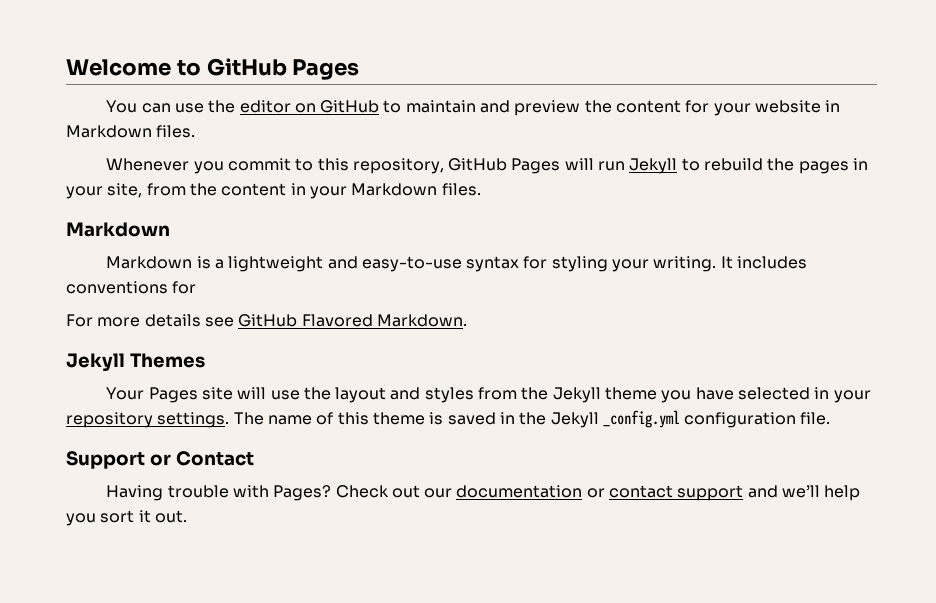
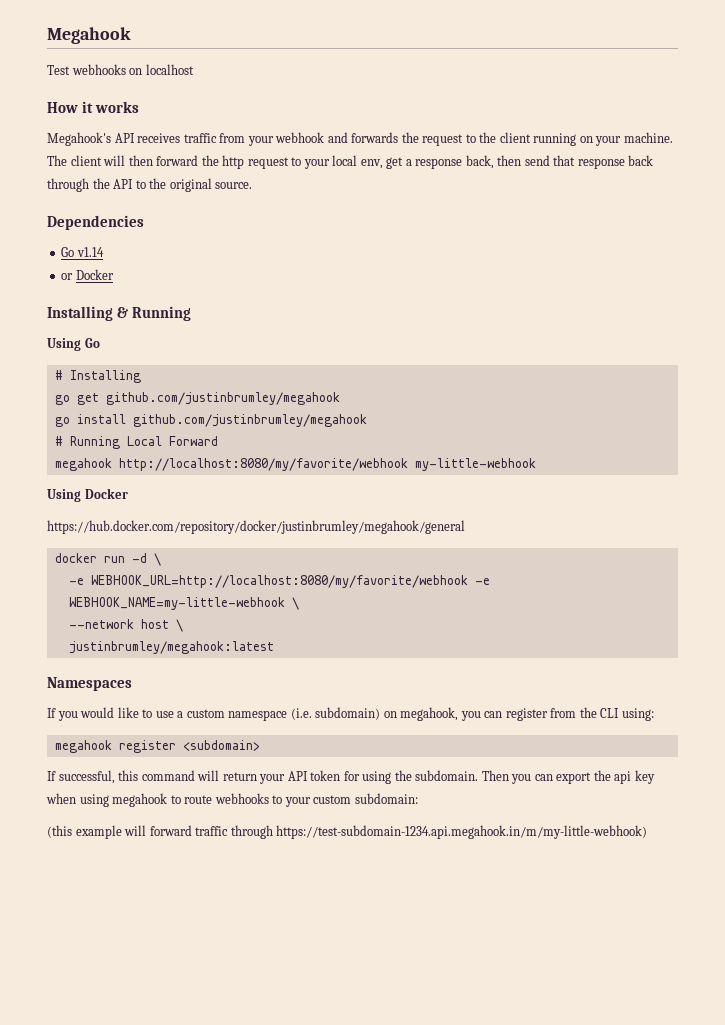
[66,58,360,80] [106,100,841,116] [66,125,196,138] [106,158,869,174] [66,183,481,199] [66,222,170,237] [106,256,808,272] [66,281,197,294] [66,314,467,327] [66,353,205,372] [106,387,871,403] [66,410,831,428] [66,451,254,469] [106,485,861,501] [66,510,187,526] Welcome to GitHub Pages // You can use the editor on GitHub to maintain and preview the content for your website in Markdown files. // Whenever you commit to this repository, GitHub Pages will run Jekyll to rebuild the pages in your site, from the content in your Markdown files. // Markdown // Markdown is a lightweight and easy-to-use syntax for styling your writing. It includes conventions for // For more details see GitHub Flavored Markdown. // Jekyll Themes // Your Pages site will use the layout and styles from the Jekyll theme you have selected in your repository settings. The name of this theme is saved in the Jekyll _config.yml configuration file. // Support or Contact // Having trouble with Pages? Check out our documentation or contact support and we’ll help you sort it out. -> [47,27,131,44] [47,64,194,75] [47,101,140,113] [47,132,673,146] [47,155,654,169] [47,178,253,192] [47,215,144,230] [61,247,104,257] [61,269,114,280] [47,306,192,321] [47,338,100,351] [54,370,141,383] [54,392,340,405] [54,414,367,427] [54,436,218,449] [54,458,536,471] [47,488,128,502] [47,520,465,534] [54,553,161,566] [68,575,490,588] [68,597,299,610] [68,619,183,632] [68,641,274,654] [47,677,132,691] [47,707,654,721] [54,740,260,753] [47,770,655,784] [46,793,418,807] [47,825,648,839] Megahook // Test webhooks on localhost // How it works // Megahook's API receives traffic from your webhook and forwards the request to the client running on your machine. The client will then forward the http request to your local env, get a response back, then send that response back through the API to the original source. // Dependencies // Go v1.14 // or Docker // Installing & Running // Using Go // # Installing // go get github.com/justinbrumley/megahook // go install github.com/justinbrumley/megahook // # Running Local Forward // megahook http://localhost:8080/my/favorite/webhook my-little-webhook // Using Docker // https://hub.docker.com/repository/docker/justinbrumley/megahook/general // docker run -d \ // -e WEBHOOK_URL=http://localhost:8080/my/favorite/webhook -e WEBHOOK_NAME=my-little-webhook \ // --network host \ // justinbrumley/megahook:latest // Namespaces // If you would like to use a custom namespace (i.e. subdomain) on megahook, you can register from the CLI using: // megahook register <subdomain> // If successful, this command will return your API token for using the subdomain. Then you can export the api key when using megahook to route webhooks to your custom subdomain: // (this example will forward traffic through https://test-subdomain-1234.api.megahook.in/m/my-little-webhook)

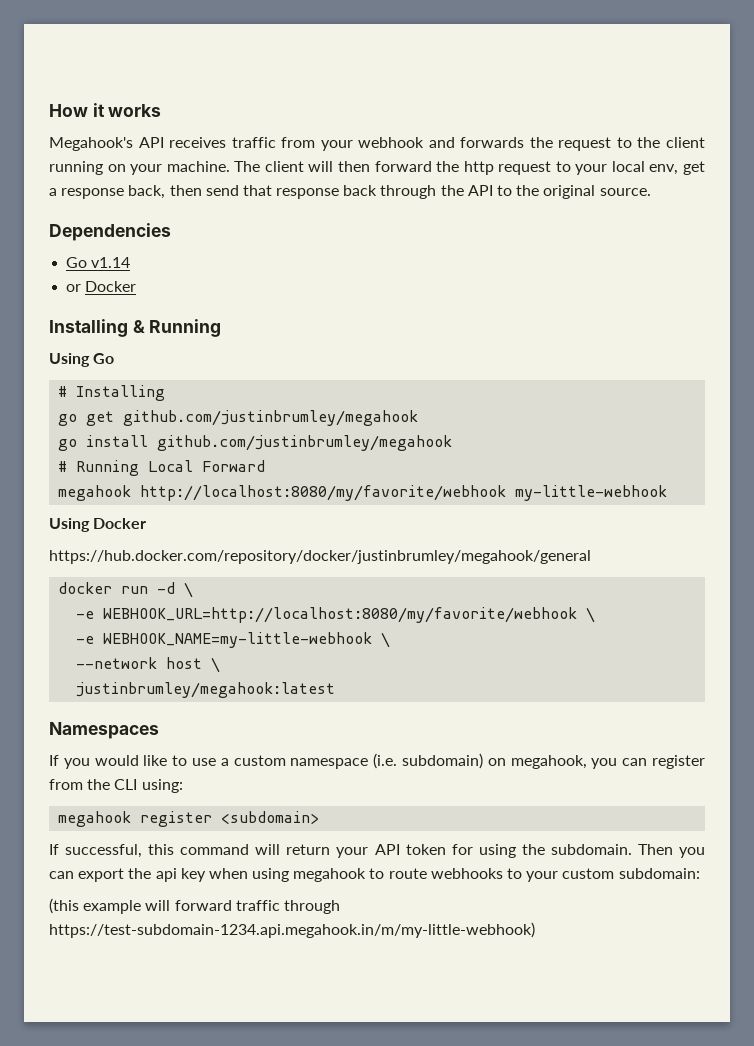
[47,27,131,44] [47,64,194,75] Megahook // Test webhooks on localhost // -> (49, 110) none
(468, 581) none -> [586,607,596,623] \ //

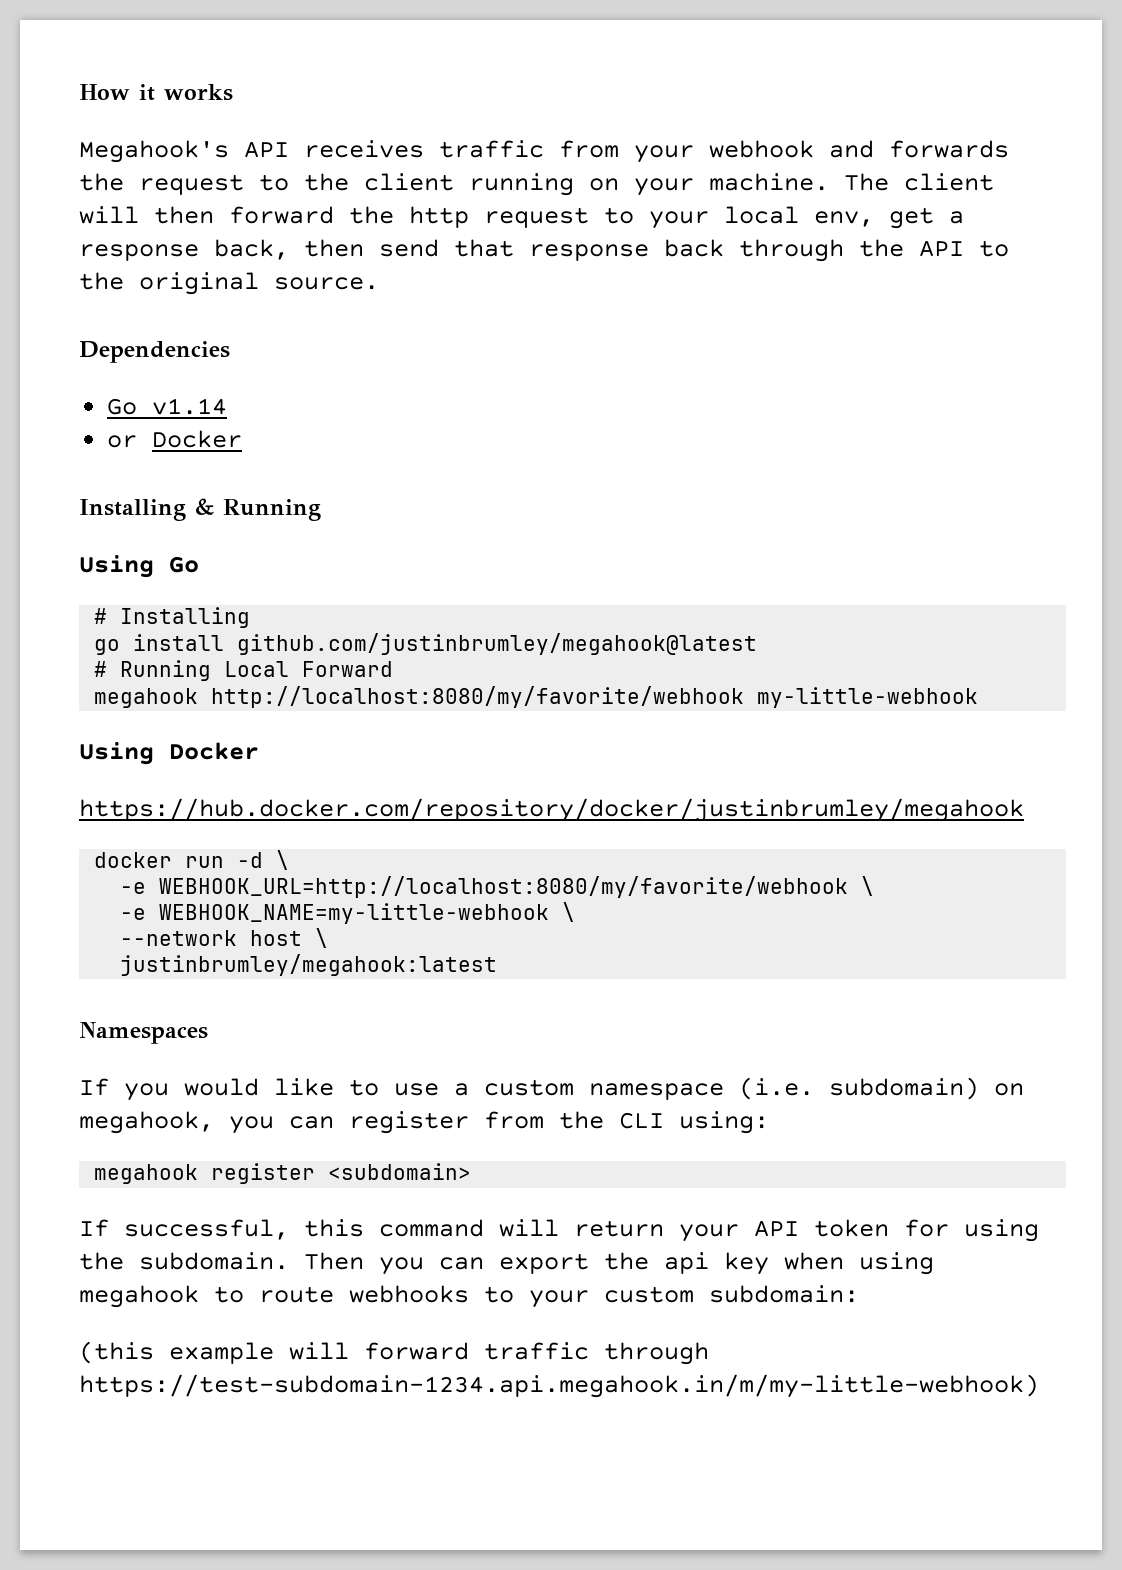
[58,410,419,426] // go get github.com/justinbrumley/megahook -> (251, 617) none
[157,435,453,451] github.com/justinbrumley/megahook -> [237,633,758,655] github.com/justinbrumley/megahook@latest
[49,550,591,564] https://hub.docker.com/repository/docker/justinbrumley/megahook/general -> [79,798,1024,822] https://hub.docker.com/repository/docker/justinbrumley/megahook

